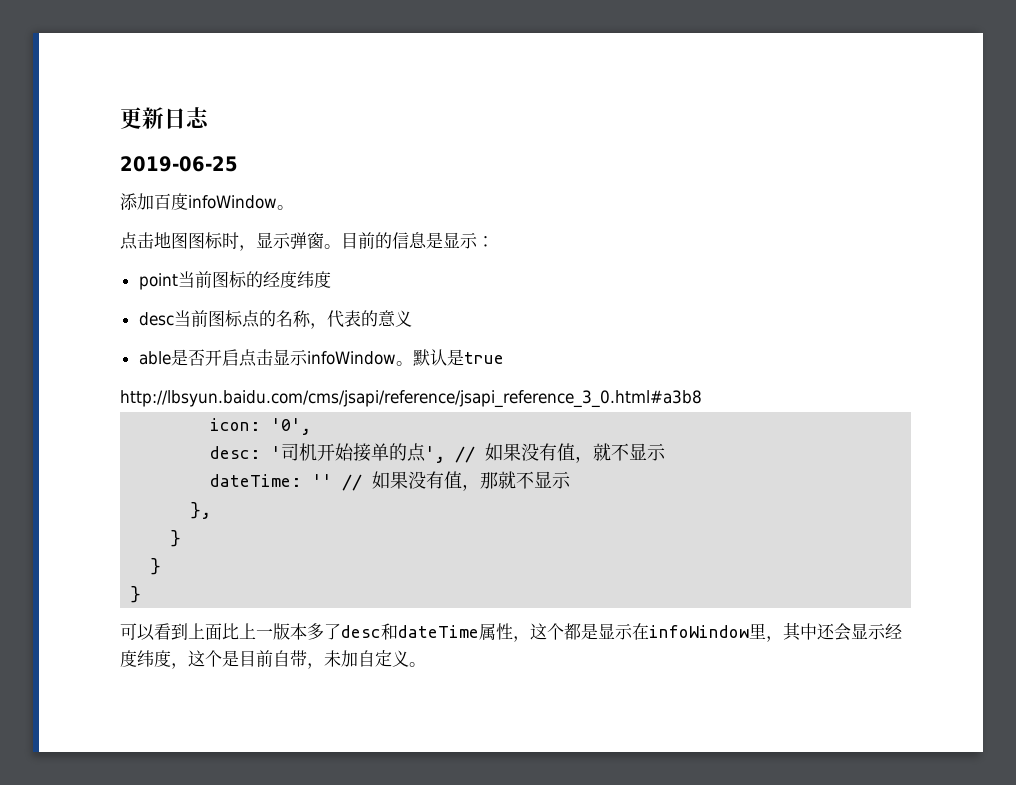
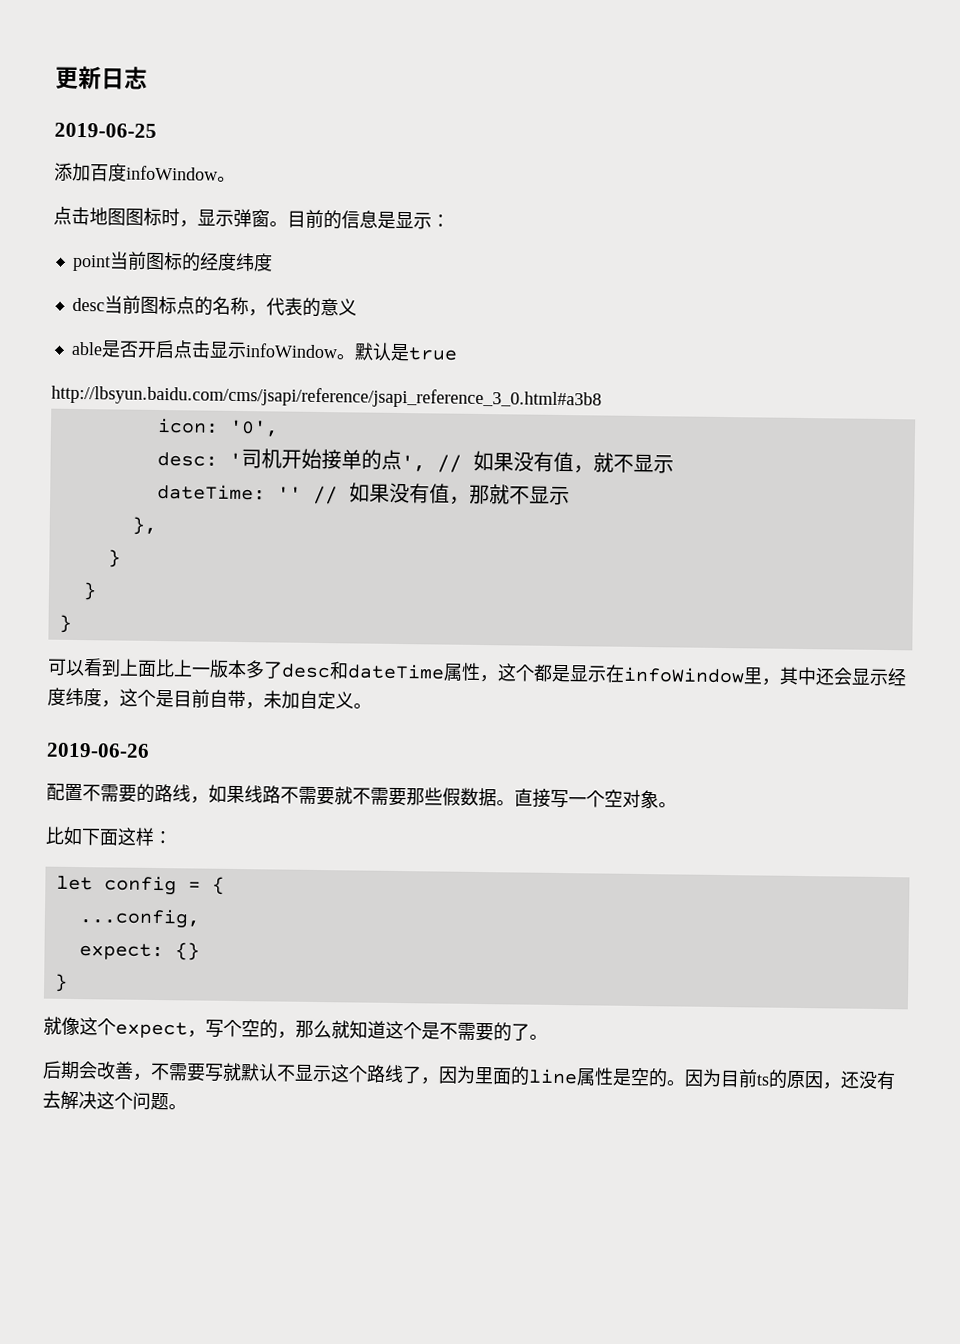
(426, 664) none -> [46,742,150,758] [46,783,677,809] [45,826,173,846] [55,875,225,896] [78,908,201,929] [78,942,200,961] [54,973,68,992] [43,1016,548,1042] [42,1060,896,1091] [42,1090,187,1111] // 2019-06-26 // 配置不需要的路线，如果线路不需要就不需要那些假数据。直接写一个空对象。 // 比如下面这样： // let config = { // ...config, // expect: {} // } // 就像这个expect，写个空的，那么就知道这个是不需要的了。 // 后期会改善，不需要写就默认不显示这个路线了，因为里面的line属性是空的。因为目前ts的原因，还没有去解决这个问题。

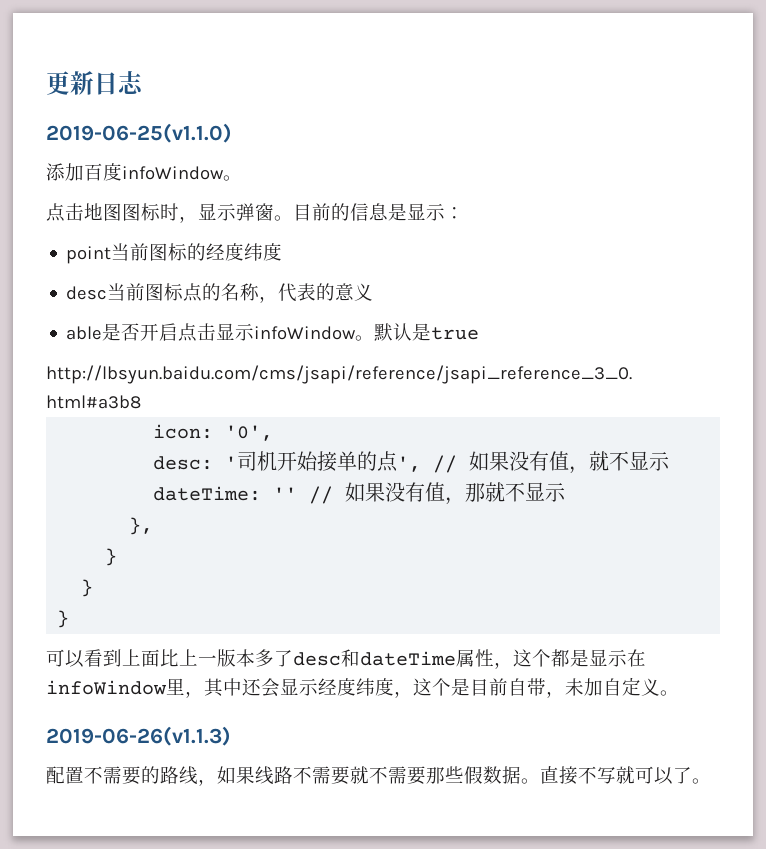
[54,122,157,138] 2019-06-25 -> [46,123,232,143] 2019-06-25(v1.1.0)
[46,742,150,758] 2019-06-26 -> [46,726,231,746] 2019-06-26(v1.1.3)
[550,789,677,809] [45,826,173,846] [55,875,225,896] [78,908,201,929] [78,942,200,961] [54,973,68,992] [43,1016,548,1042] [42,1060,896,1091] [42,1090,169,1111] 写一个空对象。 // 比如下面这样： // let config = { // ...config, // expect: {} // } // 就像这个expect，写个空的，那么就知道这个是不需要的了。 // 后期会改善，不需要写就默认不显示这个路线了，因为里面的line属性是空的。因为目前ts的原因，还没有去解决这个问题 -> [578,766,692,785] 不写就可以了

